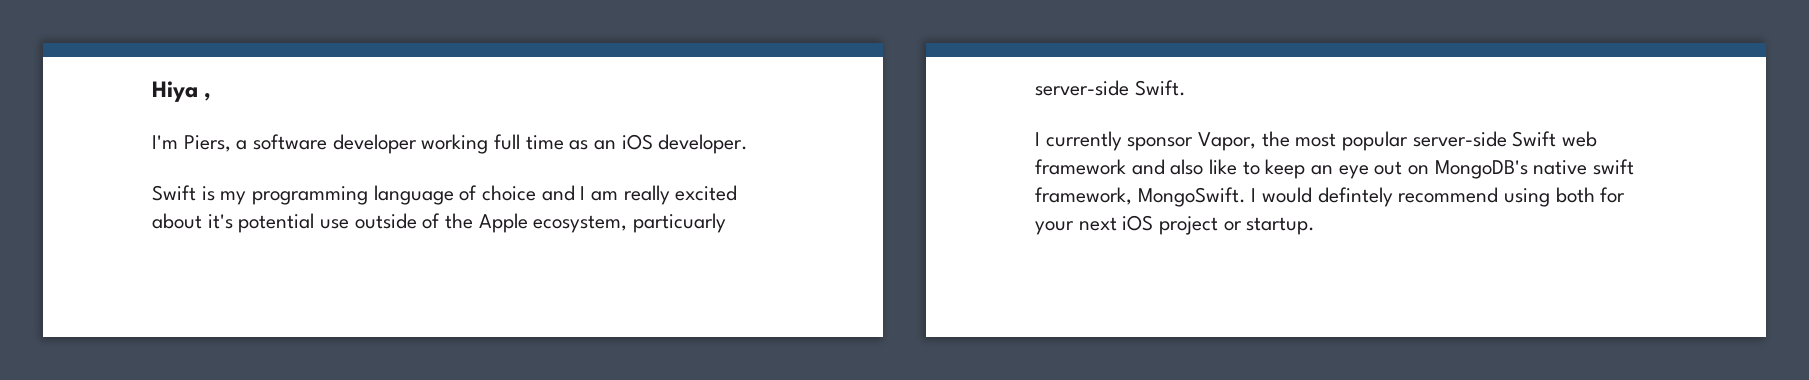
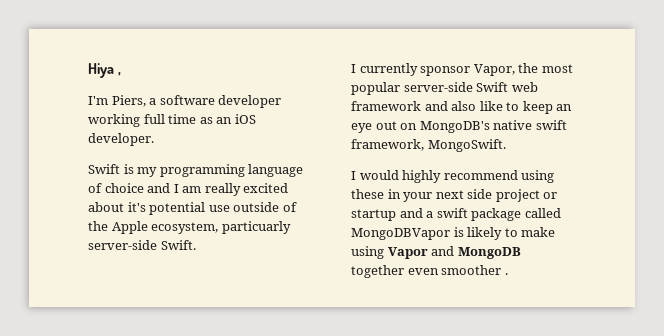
(1246, 197) none -> (506, 145) //
[1317,187,1393,207] defintely -> [402,170,442,183] highly
[1555,187,1626,203] both for -> [351,189,401,199] these in
[1122,215,1154,231] iOS -> [467,189,493,199] side
[1246,217,1316,235] startup. -> [351,208,561,221] [351,227,556,240] [351,246,521,259] [351,265,508,278] startup and a swift package called MongoDBVapor is likely to make using Vapor and MongoDB together even smoother .

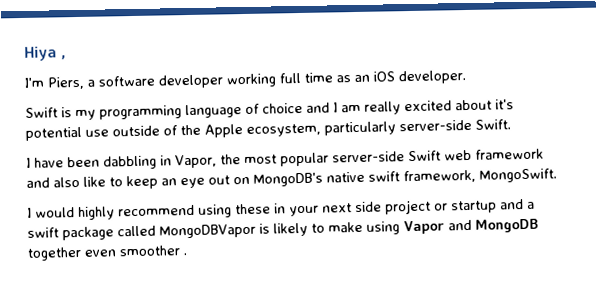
[221,221,291,234] particuarly -> [324,121,396,136] particularly
[359,63,471,76] currently sponsor -> [34,155,172,170] have been dabbling in

